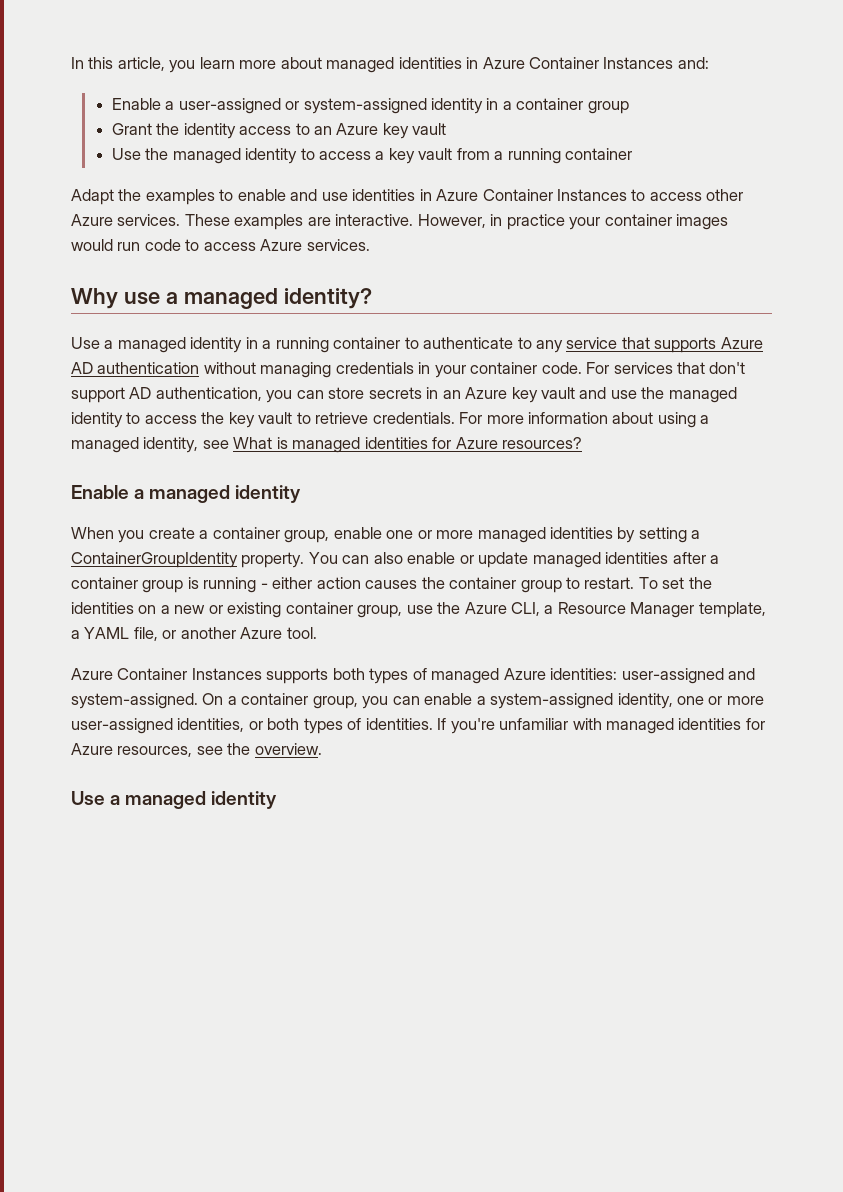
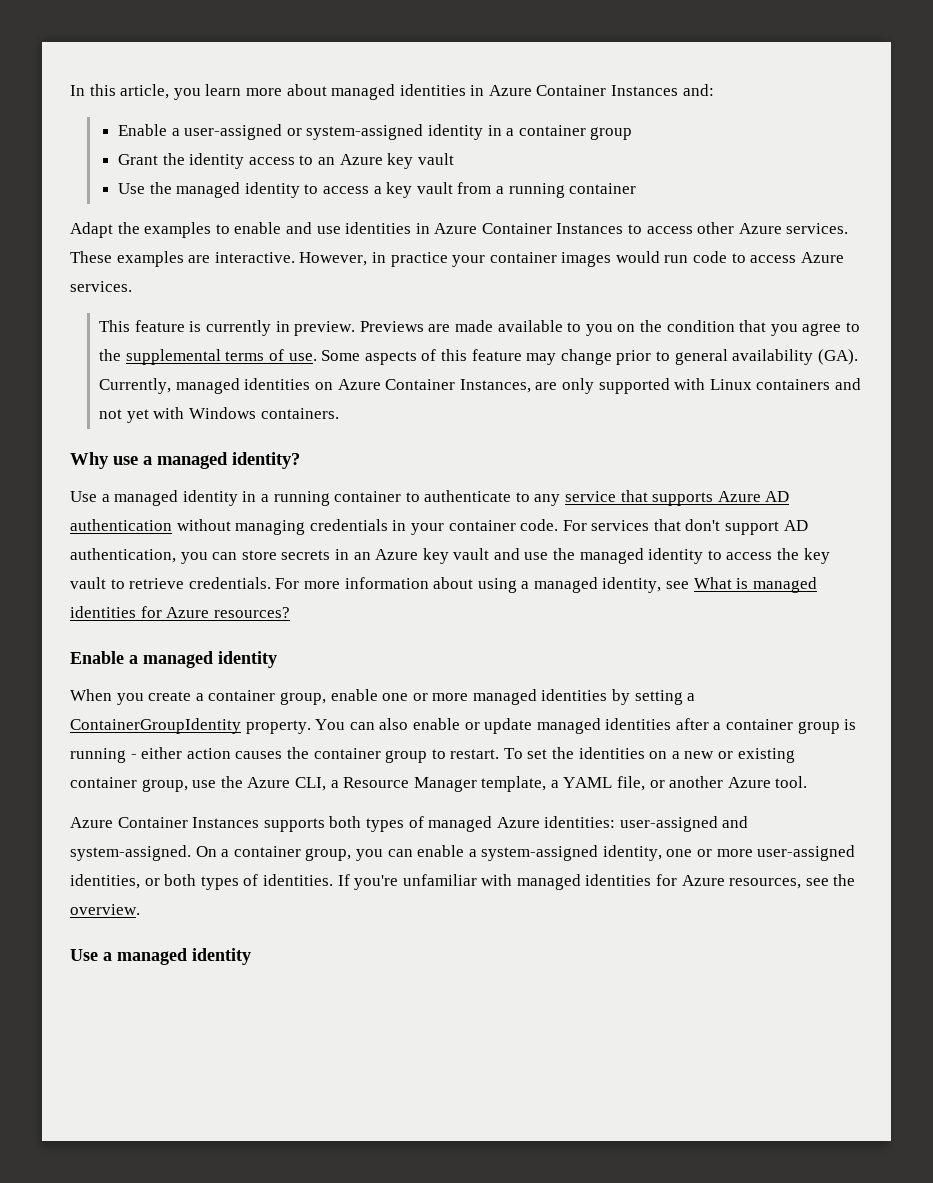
(370, 245) none -> [99,320,860,336] [99,349,858,365] [99,378,861,394] [99,407,339,423] // This feature is currently in preview. Previews are made available to you on the condition that you agree to the supplemental terms of use. Some aspects of this feature may change prior to general availability (GA). Currently, managed identities on Azure Container Instances, are only supported with Linux containers and not yet with Windows containers.

